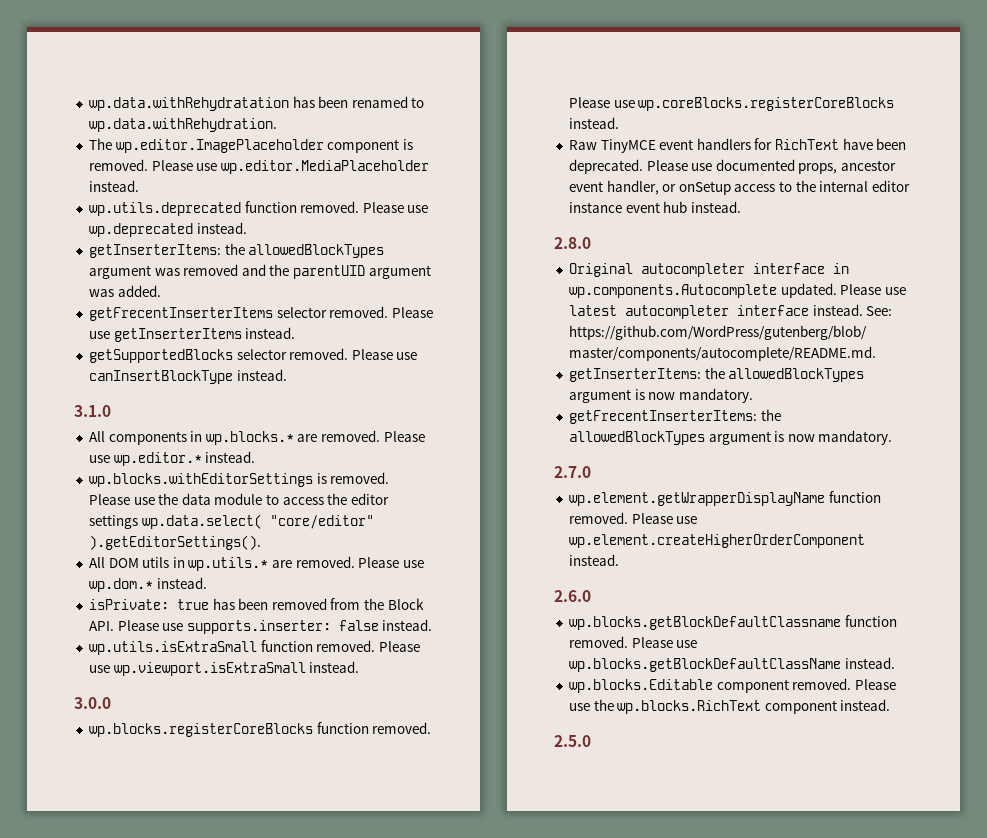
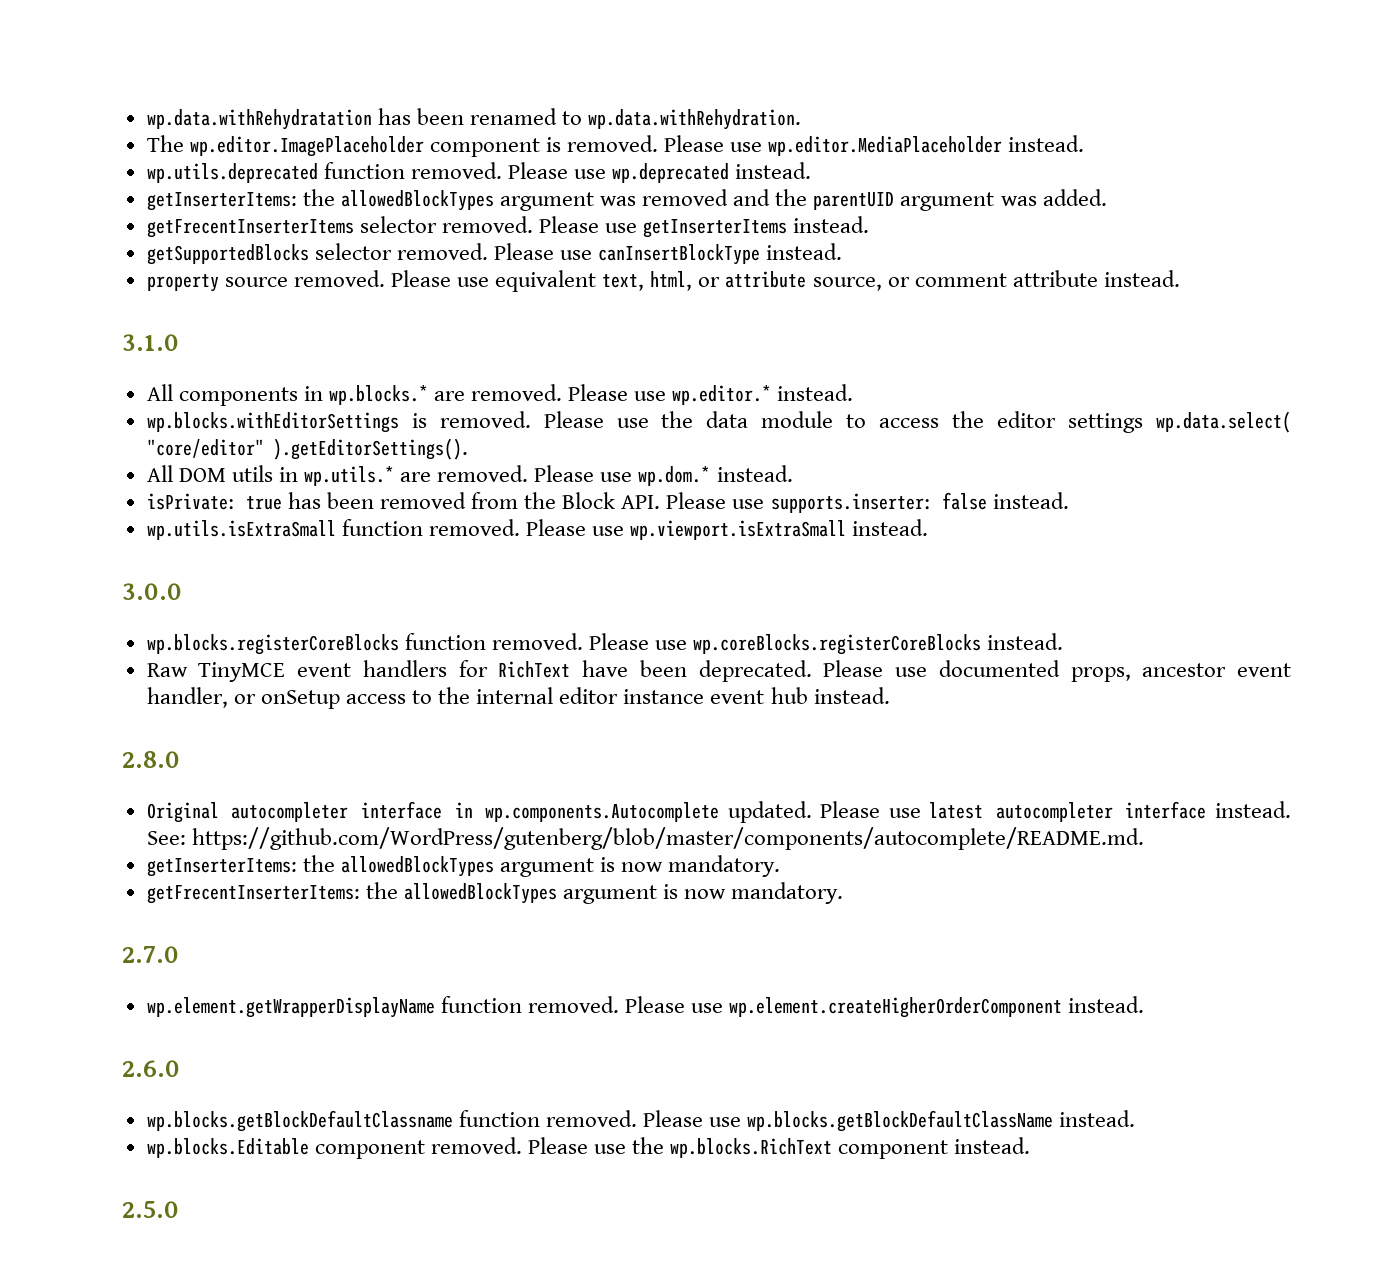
(287, 375) none -> [146,270,1180,292] // property source removed. Please use equivalent text, html, or attribute source, or comment attribute instead.

